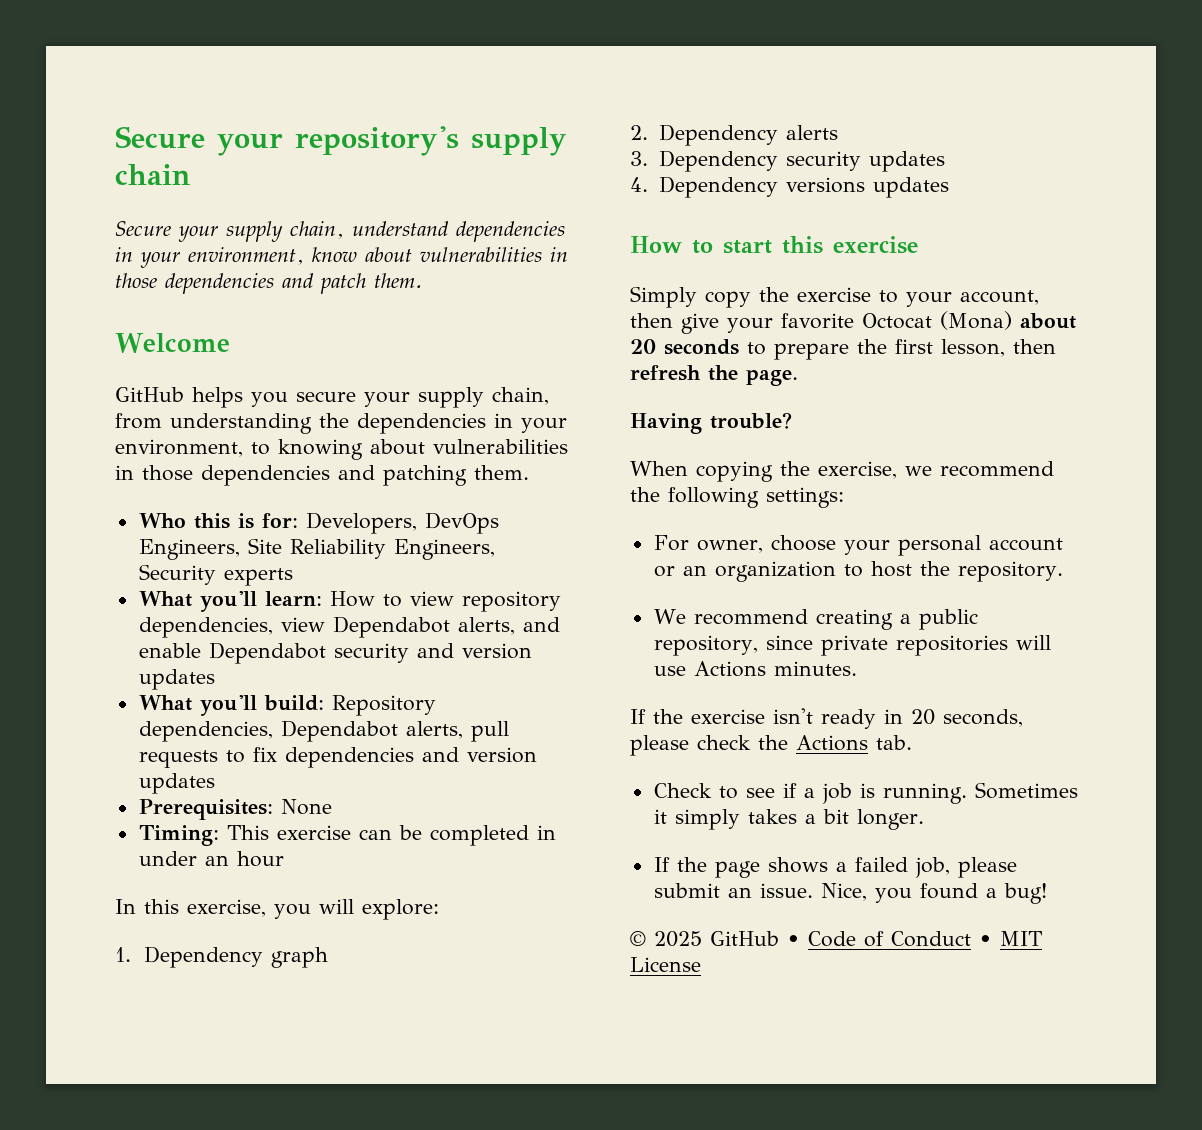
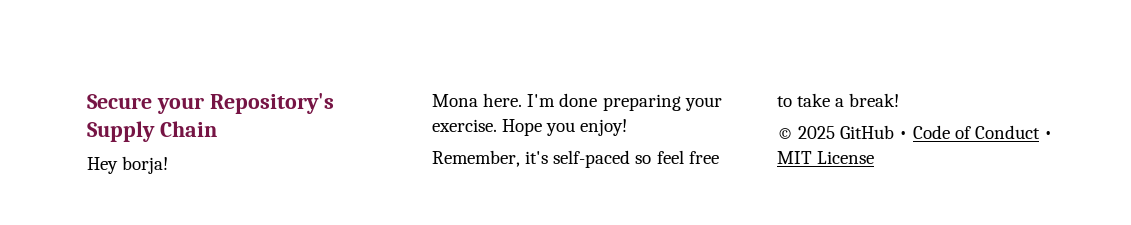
[115,126,566,156] [115,164,191,185] [115,221,565,242] [115,247,568,268] [115,273,422,294] [115,333,230,353] [115,387,549,408] [115,413,567,434] [115,439,568,460] [115,465,529,486] [138,512,499,534] [138,538,495,560] [138,564,293,586] [138,590,561,612] [138,616,560,638] [138,642,532,664] [138,669,215,690] [138,694,436,716] [138,720,509,742] [138,747,537,768] [138,773,215,794] [138,799,332,820] [138,825,556,846] [138,851,284,867] [115,899,439,920] [115,946,329,968] [630,124,839,146] [630,150,946,172] [630,176,950,198] [630,236,918,254] [630,286,1039,308] [630,311,1076,334] [630,339,1056,360] [630,365,798,386] [630,412,792,434] [630,461,1054,482] [630,487,844,508] [653,535,1063,556] [653,561,1063,582] [653,609,978,630] [653,635,1051,656] [653,661,857,677] [630,708,1023,729] [630,735,912,756] [653,782,1078,804] [653,809,924,830] [653,857,1017,878] [653,883,1047,904] Secure your repository's supply chain // Secure your supply chain, understand dependencies in your environment, know about vulnerabilities in those dependencies and patch them. // Welcome // GitHub helps you secure your supply chain, from understanding the dependencies in your environment, to knowing about vulnerabilities in those dependencies and patching them. // Who this is for: Developers, DevOps Engineers, Site Reliability Engineers, Security experts // What you'll learn: How to view repository dependencies, view Dependabot alerts, and enable Dependabot security and version updates // What you'll build: Repository dependencies, Dependabot alerts, pull requests to fix dependencies and version updates // Prerequisites: None // Timing: This exercise can be completed in under an hour // In this exercise, you will explore: // 1. Dependency graph // 2. Dependency alerts // 3. Dependency security updates // 4. Dependency versions updates // How to start this exercise // Simply copy the exercise to your account, then give your favorite Octocat (Mona) about 20 seconds to prepare the first lesson, then refresh the page. // Having trouble? // When copying the exercise, we recommend the following settings: // For owner, choose your personal account or an organization to host the repository. // We recommend creating a public repository, since private repositories will use Actions minutes. // If the exercise isn't ready in 20 seconds, please check the Actions tab. // Check to see if a job is running. Sometimes it simply takes a bit longer. // If the page shows a failed job, please submit an issue. Nice, you found a bug! -> [87,93,334,114] [87,121,217,142] [87,156,169,174] [432,93,722,111] [432,119,628,136] [432,150,719,168] [777,93,900,107] Secure your Repository's Supply Chain // Hey borja! // Mona here. I'm done preparing your exercise. Hope you enjoy! // Remember, it's self-paced so feel free to take a break!

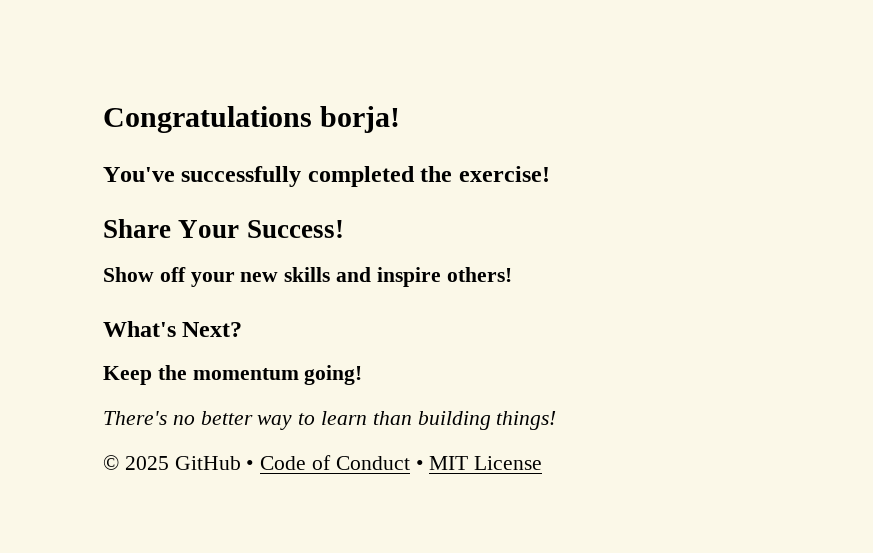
[87,93,334,114] [87,121,217,142] [87,156,169,174] [432,93,722,111] [432,119,628,136] [432,150,719,168] [777,93,900,107] Secure your Repository's Supply Chain // Hey borja! // Mona here. I'm done preparing your exercise. Hope you enjoy! // Remember, it's self-paced so feel free to take a break! -> [103,106,401,133] [103,166,550,187] [103,219,344,238] [103,267,512,287] [103,321,243,337] [103,365,363,385] [103,411,557,430] Congratulations borja! // You've successfully completed the exercise! // Share Your Success! // Show off your new skills and inspire others! // What's Next? // Keep the momentum going! // There's no better way to learn than building things!

